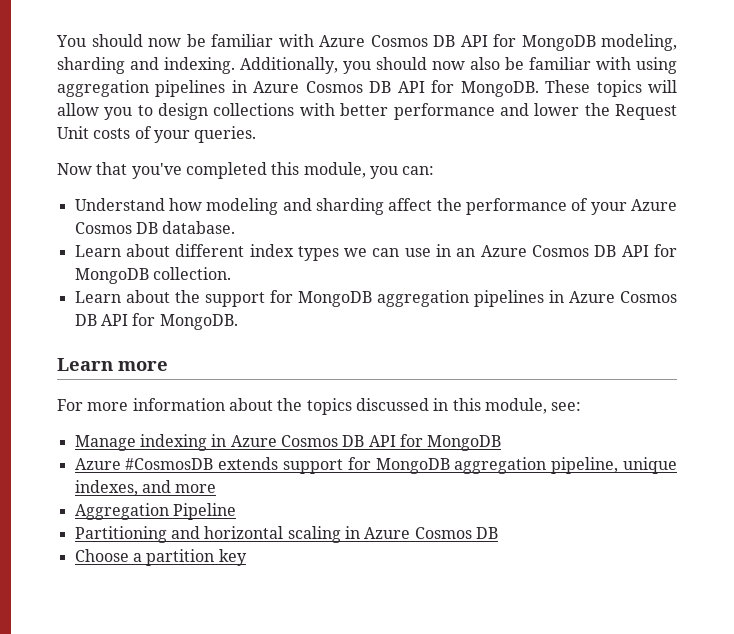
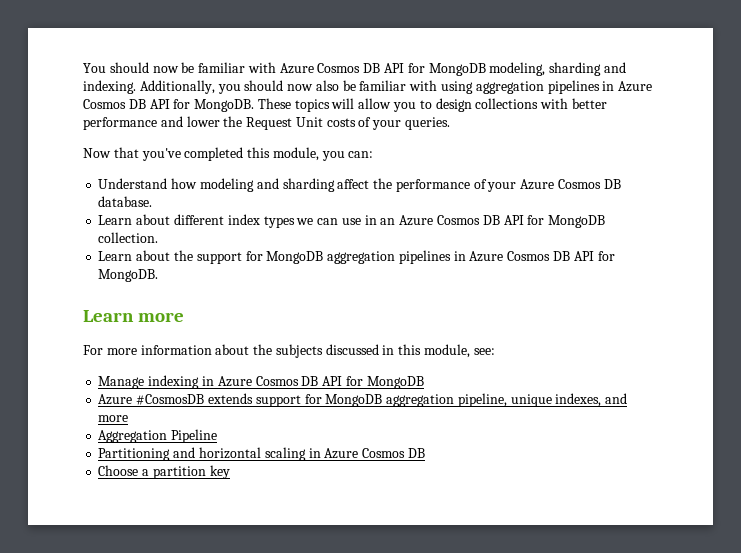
[306,398,352,415] topics -> [275,344,323,358] subjects

